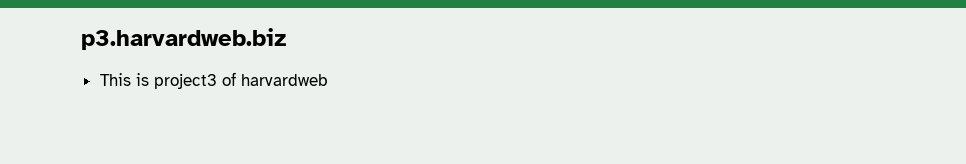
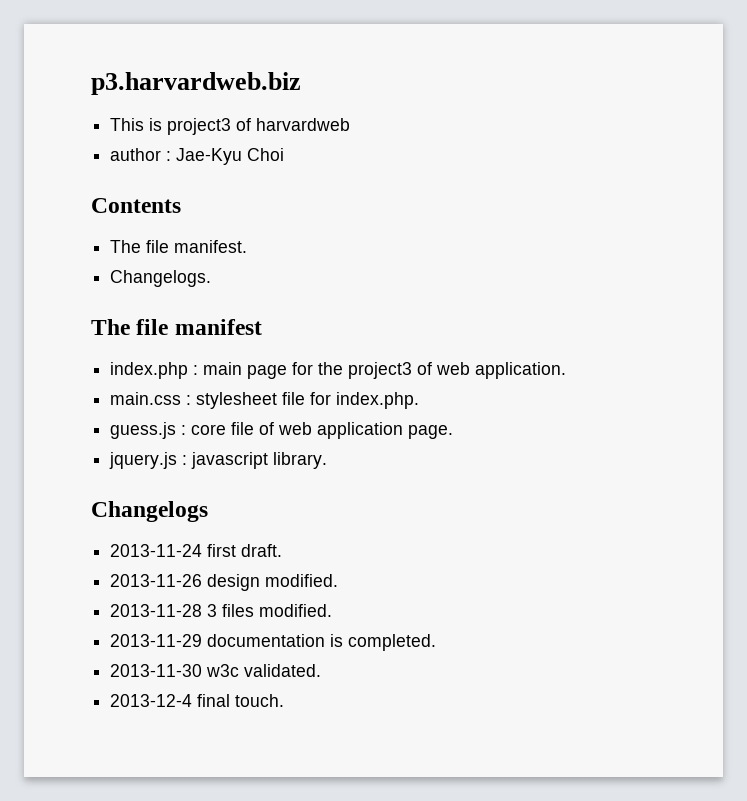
(328, 80) none -> [110,148,285,165] [91,198,181,213] [110,240,248,253] [110,270,212,287] [91,319,262,335] [110,362,567,379] [110,392,420,409] [110,422,454,439] [109,452,328,469] [91,501,208,522] [110,544,283,557] [110,574,339,591] [110,604,333,617] [110,634,437,651] [110,664,322,677] [110,694,285,707] // author : Jae-Kyu Choi // Contents // The file manifest. // Changelogs. // The file manifest // index.php : main page for the project3 of web application. // main.css : stylesheet file for index.php. // guess.js : core file of web application page. // jquery.js : javascript library. // Changelogs // 2013-11-24 first draft. // 2013-11-26 design modified. // 2013-11-28 3 files modified. // 2013-11-29 documentation is completed. // 2013-11-30 w3c validated. // 2013-12-4 final touch.

